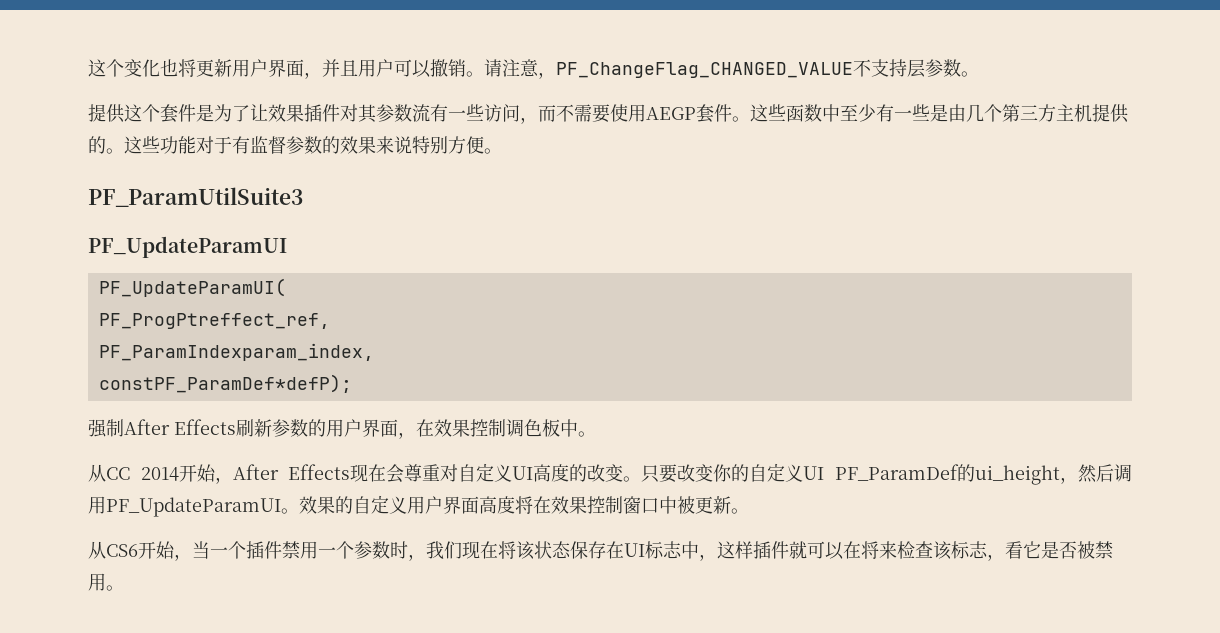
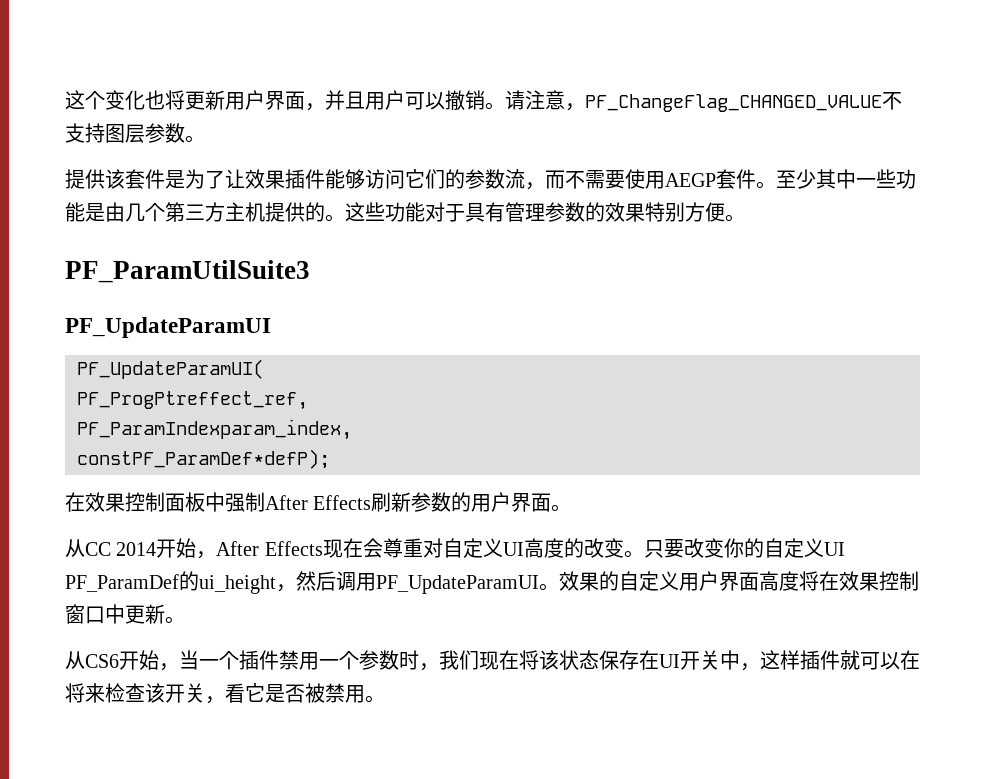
(907, 68) none -> [105,124,125,143] 图
[124,104,160,122] 这个 -> [105,169,125,189] 该
[340,104,520,123] 对其参数流有一些访问 -> [325,169,525,189] 能够访问它们的参数流
[750,104,930,122] 这些函数中至少有一些 -> [776,169,916,189] [65,202,85,222] 至少其中一些功能
[232,136,286,154] 有监督 -> [465,202,545,222] 具有管理
[376,136,412,154] 来说 -> (645, 212) none
(352, 383) none -> [65,492,225,512] 在效果控制面板中
[398,419,578,439] ，在效果控制调色板中 -> (552, 502) none
[677,496,695,514] 被 -> (125, 614) none
[645,541,682,559] 标志 -> [680,650,720,670] 开关
[951,541,988,559] 标志 -> [165,683,205,703] 开关

